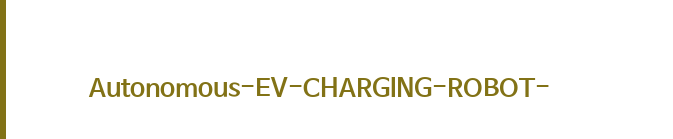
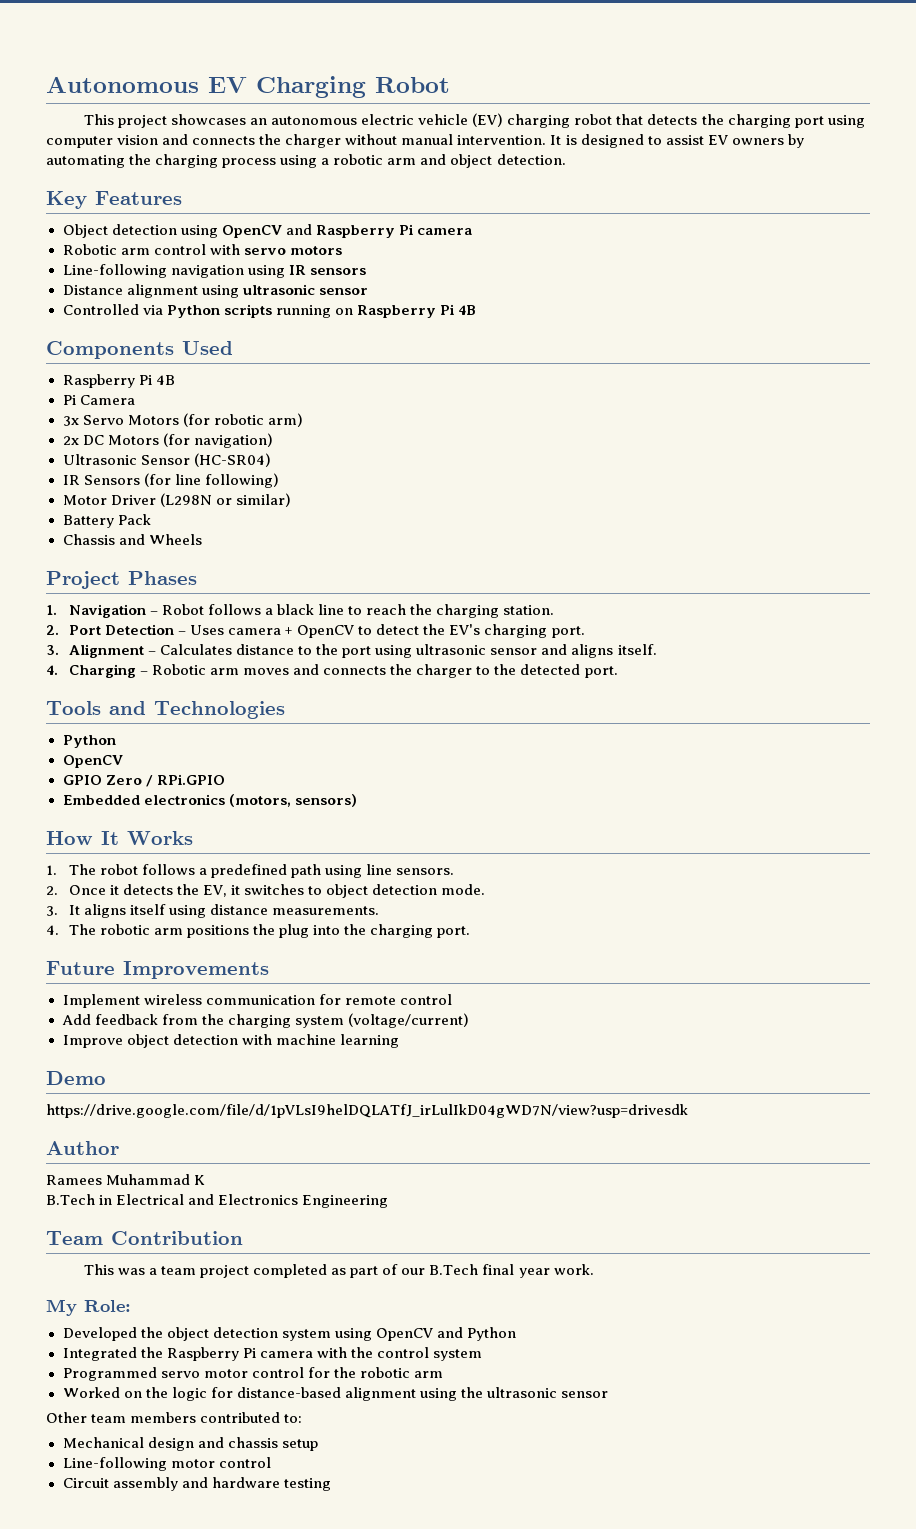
[88,77,550,97] Autonomous-EV-CHARGING-ROBOT- -> [46,76,450,98] [83,113,865,128] [46,134,804,148] [46,154,566,168] [46,191,182,209] [62,224,472,238] [62,244,342,255] [62,264,366,278] [62,284,368,298] [62,304,475,318] [46,341,233,359] [62,374,175,388] [62,395,135,405] [62,413,303,427] [62,433,273,448] [62,453,271,467] [62,473,279,488] [62,493,291,507] [62,514,151,528] [62,534,202,545] [46,571,197,589] [46,604,555,618] [46,624,585,638] [46,644,657,658] [46,664,618,678] [46,701,285,719] [62,735,116,748] [62,755,123,768] [62,774,225,787] [62,794,357,807] [46,831,193,845] [46,864,455,878] [46,884,486,898] [46,904,380,918] [46,924,471,938] [46,961,269,979] [62,994,452,1008] [61,1013,469,1028] [62,1034,399,1048] [46,1071,106,1085] [46,1104,688,1118] [46,1141,119,1155] [46,1174,206,1185] [46,1194,389,1208] [46,1231,243,1245] [83,1264,594,1278] [46,1299,131,1316] [62,1327,516,1341] [62,1347,482,1361] [62,1367,443,1381] [62,1387,608,1401] [46,1412,303,1423] [62,1437,318,1451] [62,1457,271,1471] [62,1477,331,1491] Autonomous EV Charging Robot // This project showcases an autonomous electric vehicle (EV) charging robot that detects the charging port using computer vision and connects the charger without manual intervention. It is designed to assist EV owners by automating the charging process using a robotic arm and object detection. // Key Features // Object detection using OpenCV and Raspberry Pi camera // Robotic arm control with servo motors // Line-following navigation using IR sensors // Distance alignment using ultrasonic sensor // Controlled via Python scripts running on Raspberry Pi 4B // Components Used // Raspberry Pi 4B // Pi Camera // 3x Servo Motors (for robotic arm) // 2x DC Motors (for navigation) // Ultrasonic Sensor (HC-SR04) // IR Sensors (for line following) // Motor Driver (L298N or similar) // Battery Pack // Chassis and Wheels // Project Phases // 1. Navigation – Robot follows a black line to reach the charging station. // 2. Port Detection – Uses camera + OpenCV to detect the EV's charging port. // 3. Alignment – Calculates distance to the port using ultrasonic sensor and aligns itself. // 4. Charging – Robotic arm moves and connects the charger to the detected port. // Tools and Technologies // Python // OpenCV // GPIO Zero / RPi.GPIO // Embedded electronics (motors, sensors) // How It Works // 1. The robot follows a predefined path using line sensors. // 2. Once it detects the EV, it switches to object detection mode. // 3. It aligns itself using distance measurements. // 4. The robotic arm positions the plug into the charging port. // Future Improvements // Implement wireless communication for remote control // Add feedback from the charging system (voltage/current) // Improve object detection with machine learning // Demo // https://drive.google.com/file/d/1pVLsI9helDQLATfJ_irLulIkD04gWD7N/view?usp=drivesdk // Author // Ramees Muhammad K // B.Tech in Electrical and Electronics Engineering // Team Contribution // This was a team project completed as part of our B.Tech final year work. // My Role: // Developed the object detection system using OpenCV and Python // Integrated the Raspberry Pi camera with the control system // Programmed servo motor control for the robotic arm // Worked on the logic for distance-based alignment using the ultrasonic sensor // Other team members contributed to: // Mechanical design and chassis setup // Line-following motor control // Circuit assembly and hardware testing

